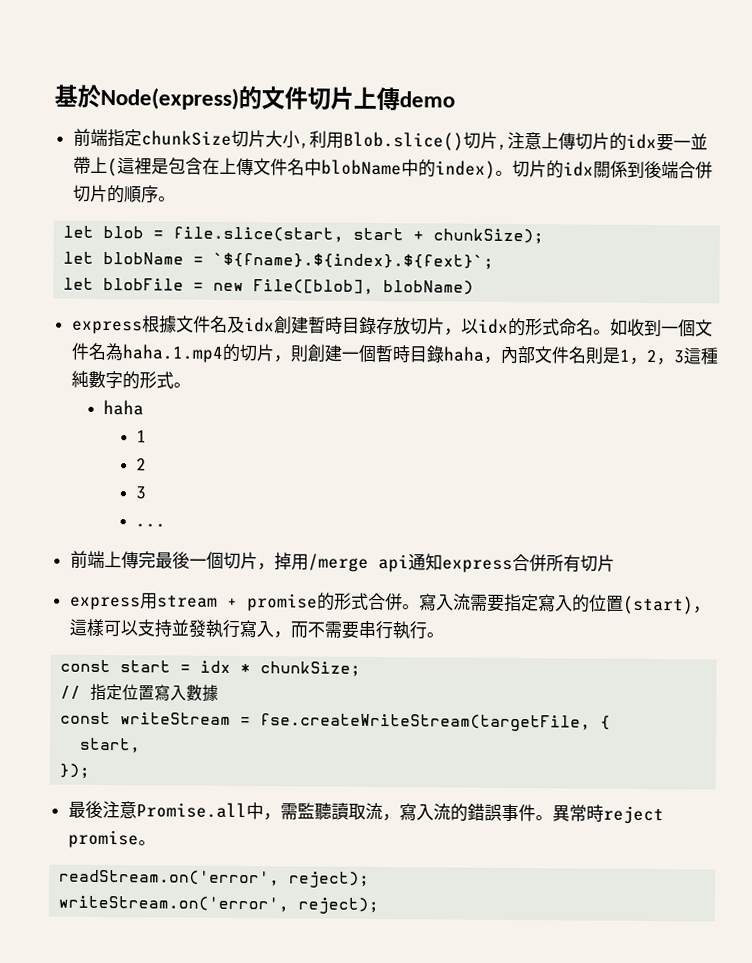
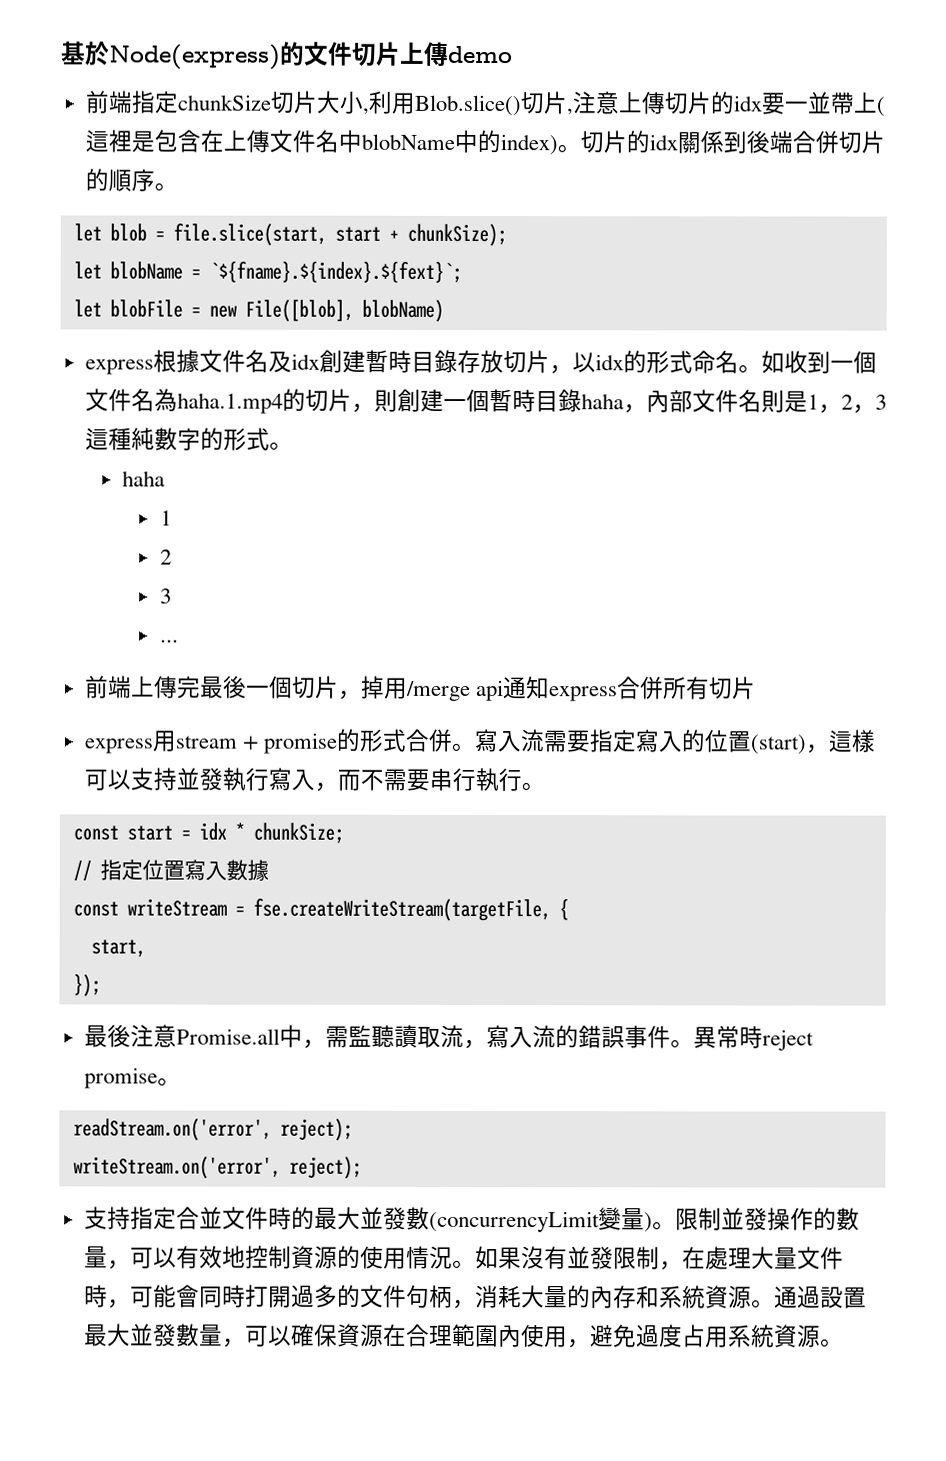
(380, 906) none -> [83,1206,860,1233] [83,1245,844,1271] [83,1284,867,1310] [83,1323,844,1349] // 支持指定合並文件時的最大並發數(concurrencyLimit變量)。限制並發操作的數量，可以有效地控制資源的使用情況。如果沒有並發限制，在處理大量文件時，可能會同時打開過多的文件句柄，消耗大量的內存和系統資源。通過設置最大並發數量，可以確保資源在合理範圍內使用，避免過度占用系統資源。

